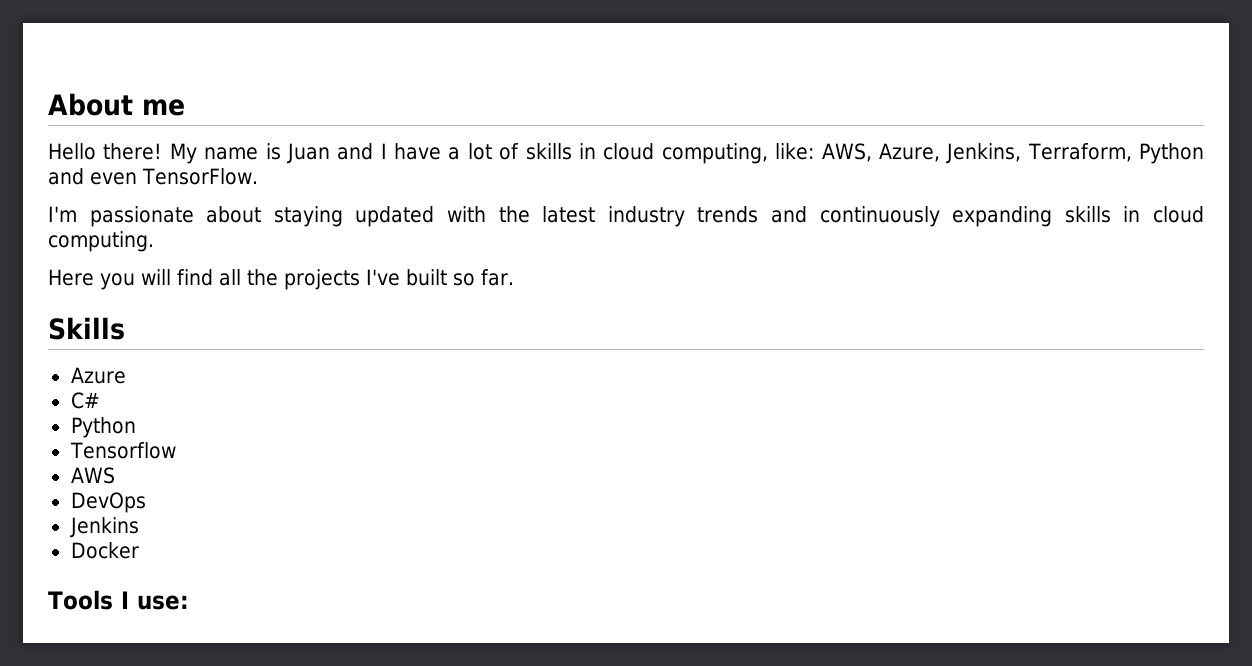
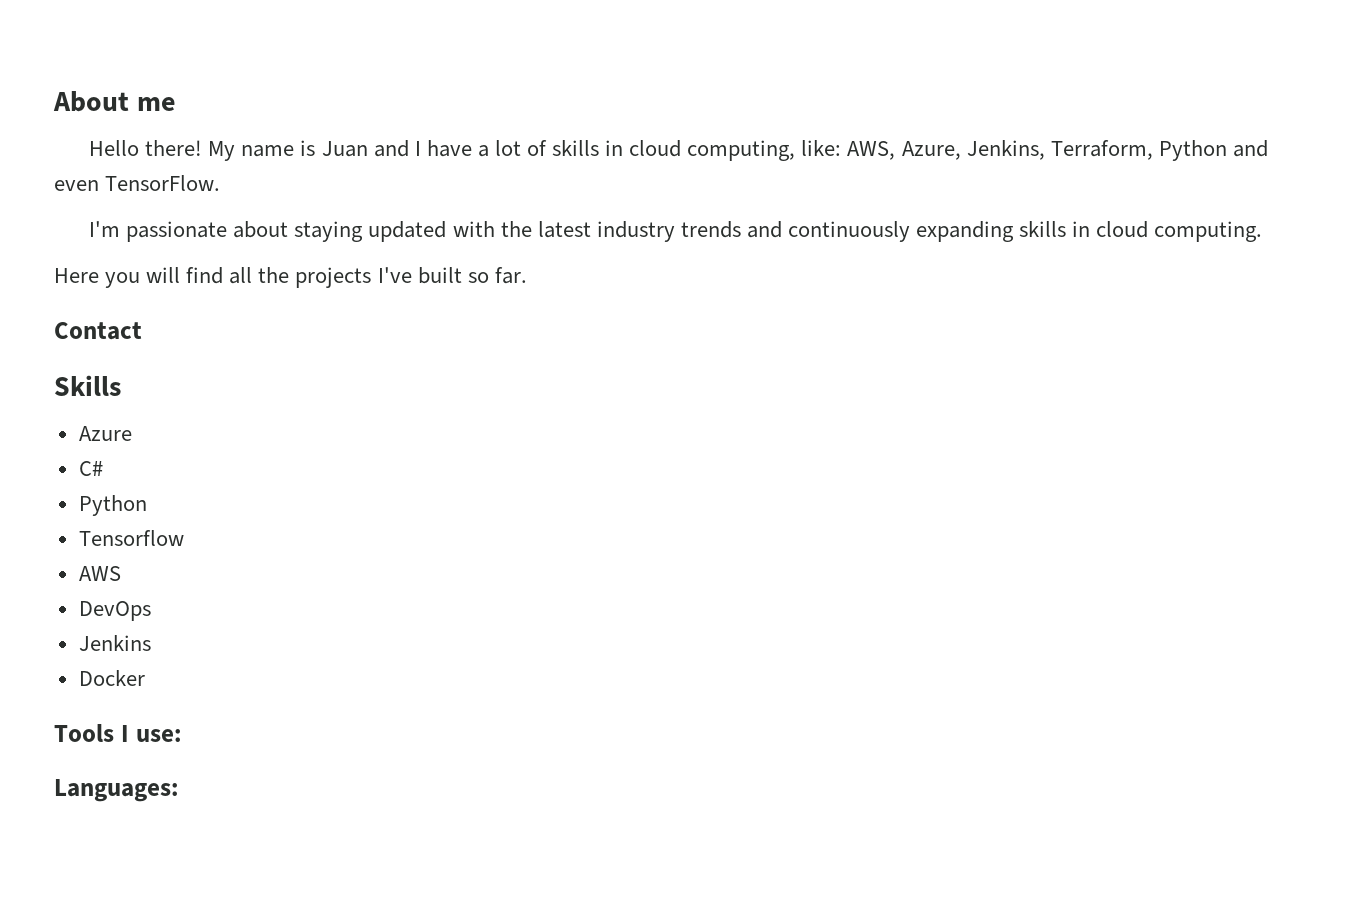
(514, 277) none -> [54,322,142,340] // Contact
(189, 602) none -> [54,779,179,802] // Languages:

